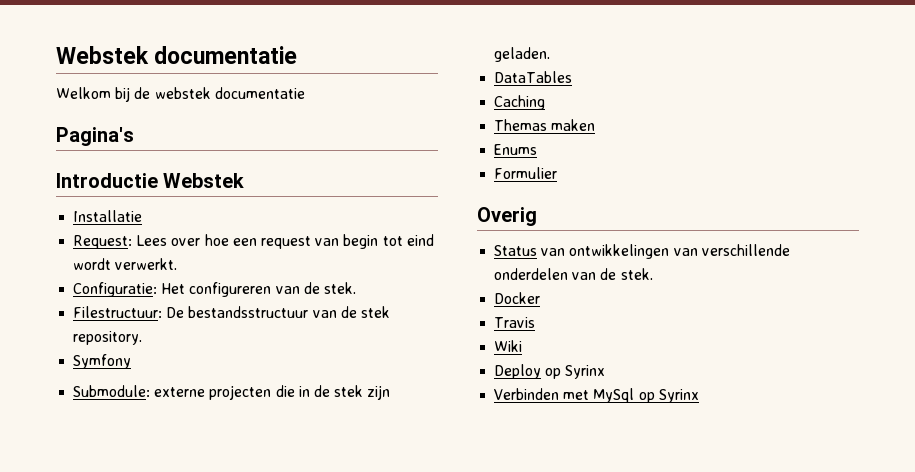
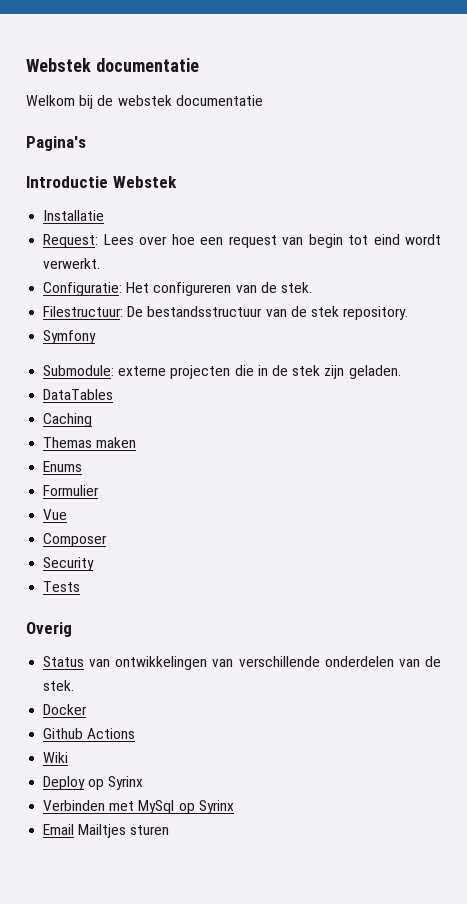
(558, 173) none -> [43,509,68,520] [43,533,108,547] [43,557,95,571] [43,581,81,592] // Vue // Composer // Security // Tests
[494,317,536,328] Travis -> [43,728,136,739] Github Actions
(699, 396) none -> [43,824,170,838] // Email Mailtjes sturen

